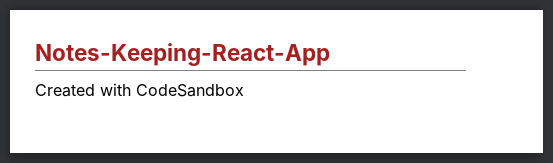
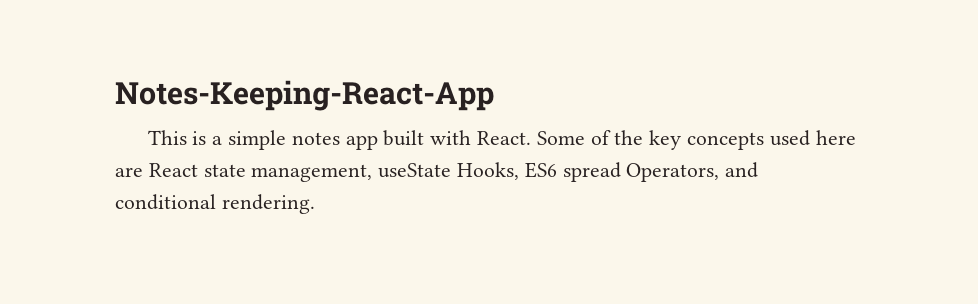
[35,83,244,97] Created with CodeSandbox -> [147,130,856,150] [115,162,759,182] [115,194,315,214] This is a simple notes app built with React. Some of the key concepts used here are React state management, useState Hooks, ES6 spread Operators, and conditional rendering.

